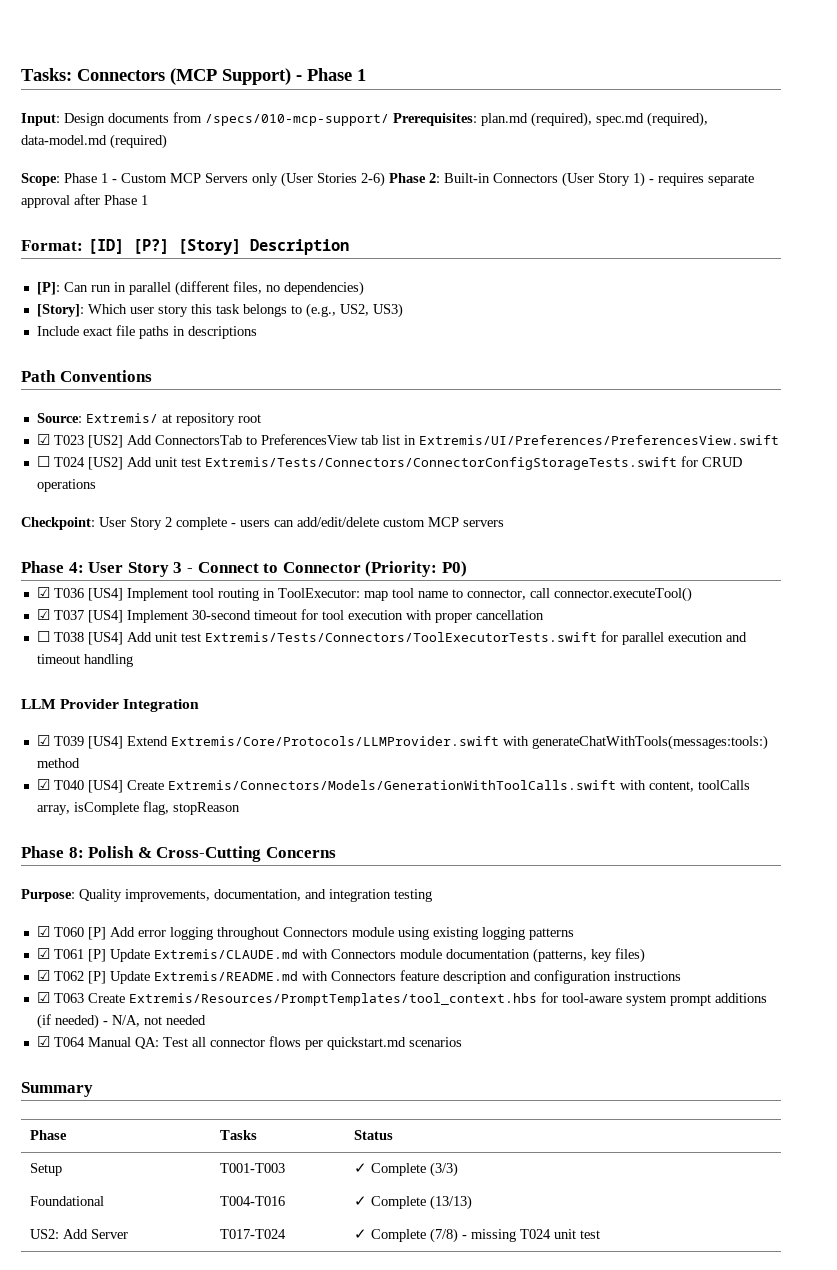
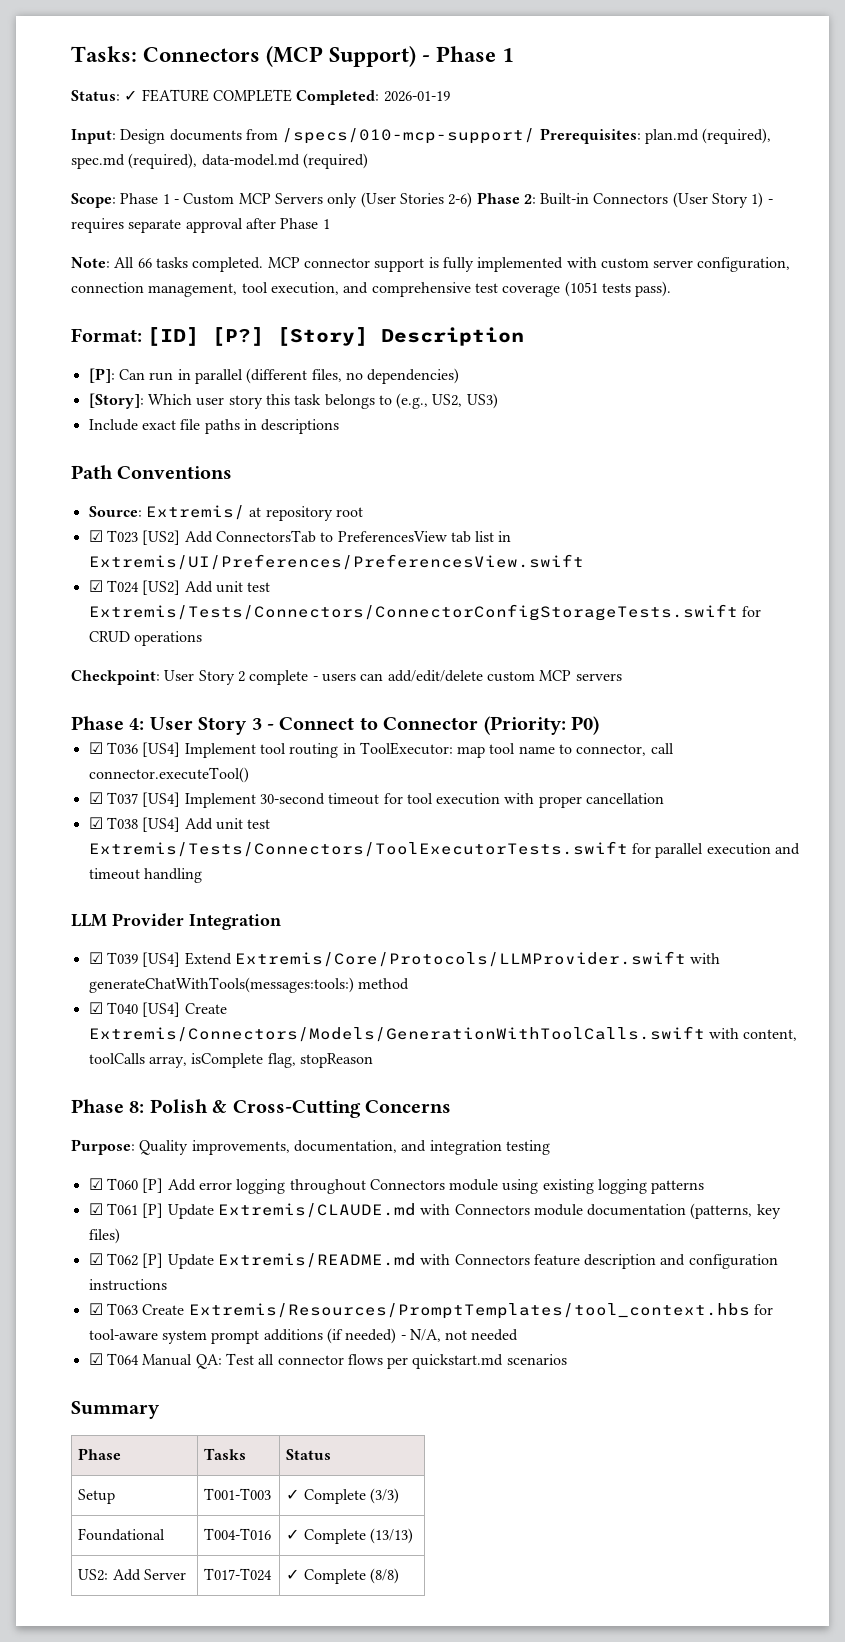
(366, 75) none -> [71,89,450,105] // Status: ✓ FEATURE COMPLETE Completed: 2026-01-19
(148, 200) none -> [71,257,791,272] [71,281,672,297] // Note: All 66 tasks completed. MCP connector support is fully implemented with custom server configuration, connection management, tool execution, and comprehensive test coverage (1051 tests pass).
[36,456,50,467] ☐ -> [88,580,103,592] ☑
[36,631,50,642] ☐ -> [88,817,103,829] ☑
[430,1228,601,1243] (7/8) - missing T024 unit test -> [370,1568,400,1584] (8/8)

